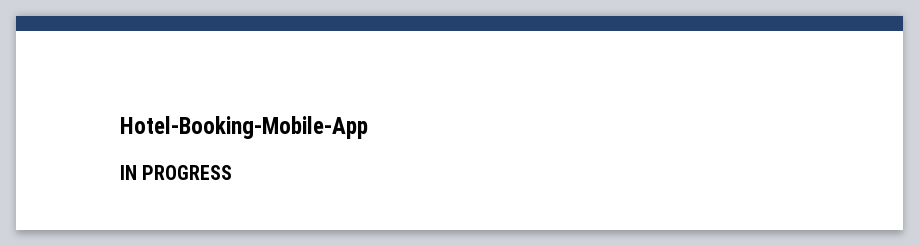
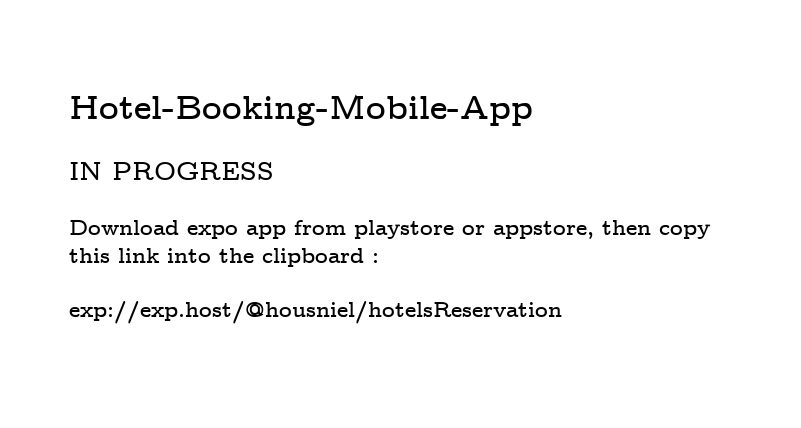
(233, 172) none -> [69,220,710,239] [69,248,379,267] [69,301,562,324] // Download expo app from playstore or appstore, then copy this link into the clipboard : // exp://exp.host/@housniel/hotelsReservation

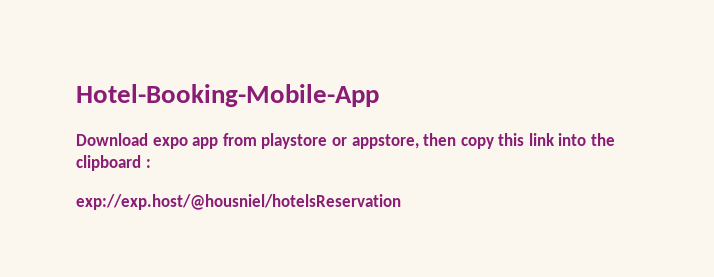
[69,162,274,180] // IN PROGRESS -> (379, 95) none

